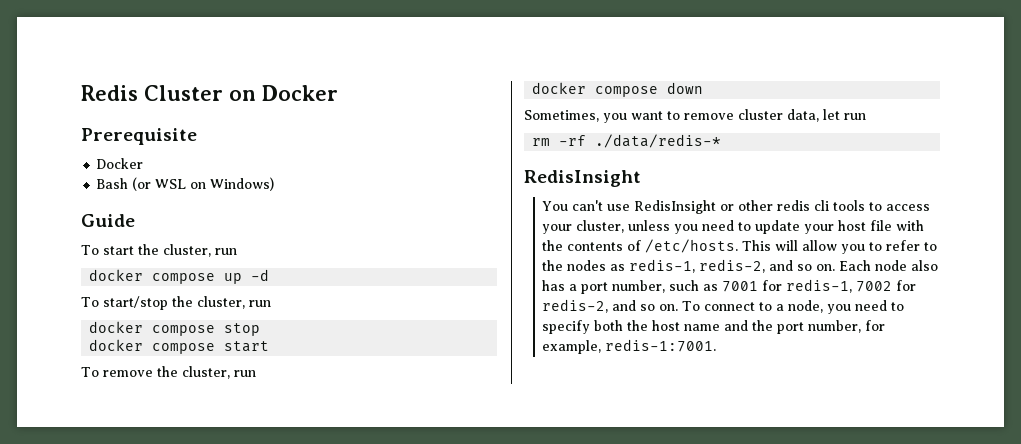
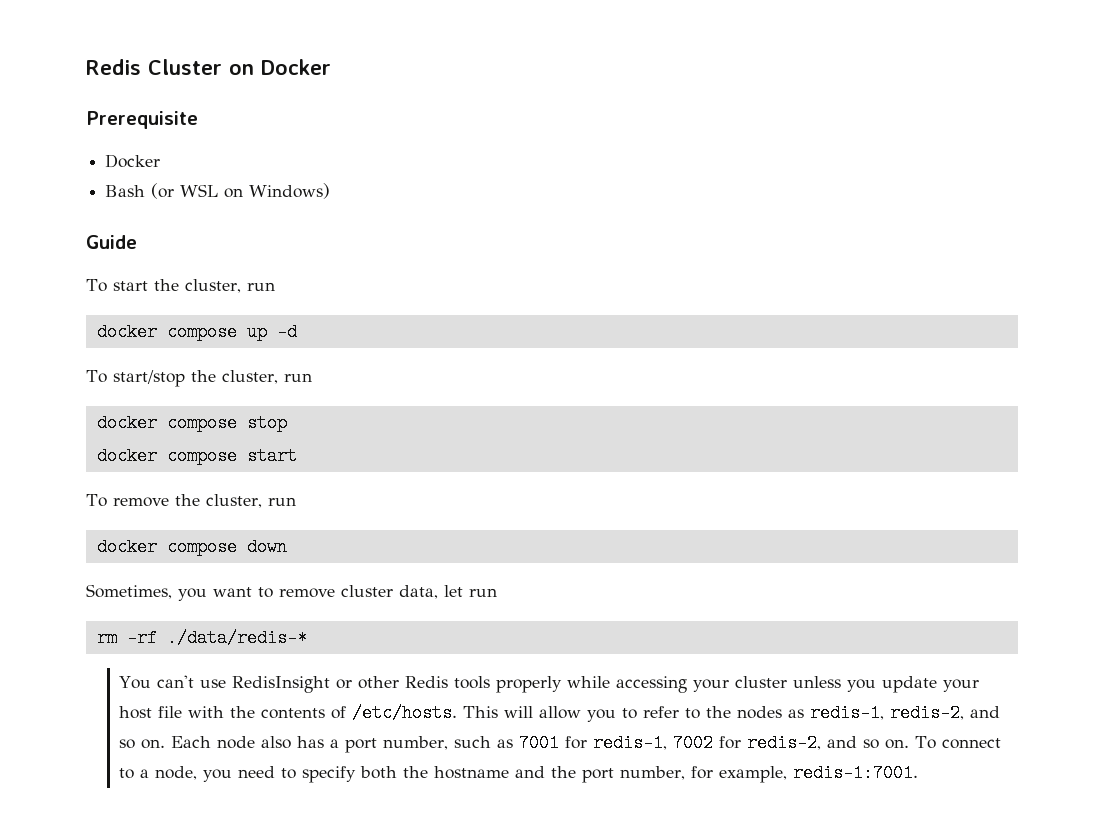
[524,170,641,187] // RedisInsight -> (307, 638) none
[777,200,931,211] [542,220,752,234] redis cli tools to access your cluster, unless you need to -> [405,676,877,693] Redis tools properly while accessing your cluster unless you
[652,320,721,331] host name -> [434,766,510,779] hostname

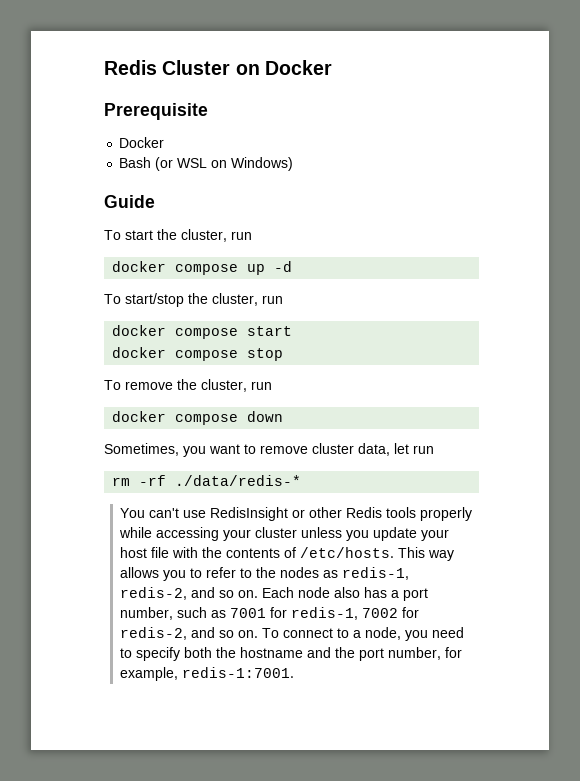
[246,414,287,432] [96,447,297,465] stop // docker compose start -> [247,326,293,336] [112,347,284,361] start // docker compose stop
[504,706,582,719] will allow -> [428,550,455,561] [120,567,160,578] way allows

